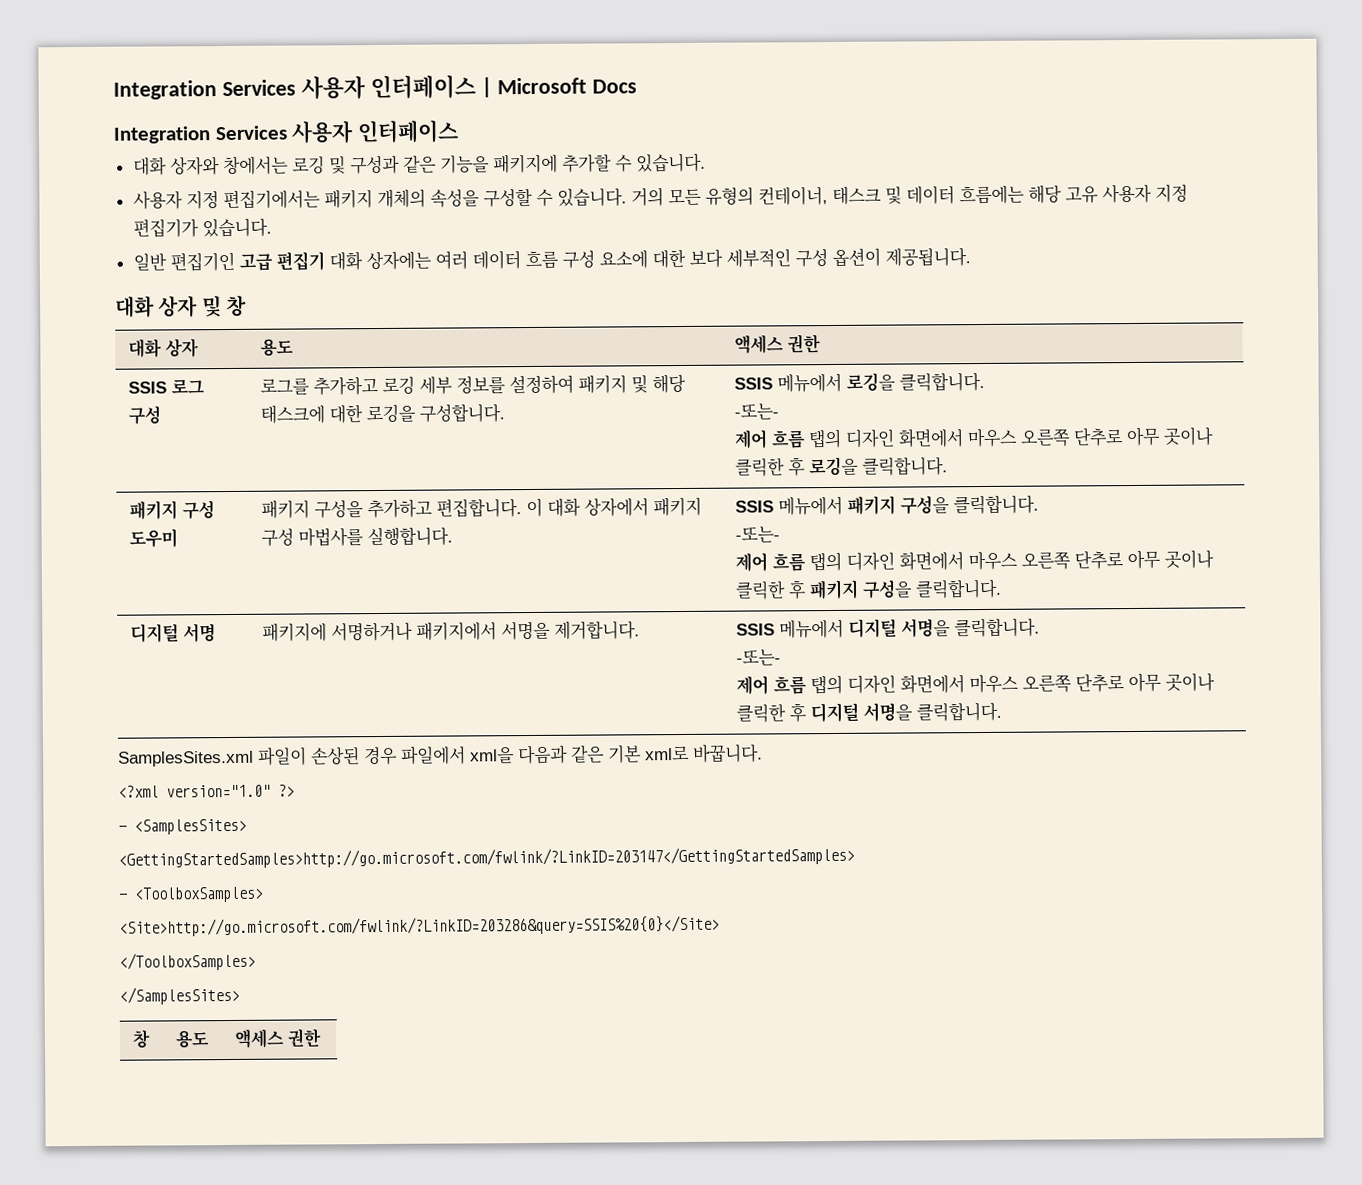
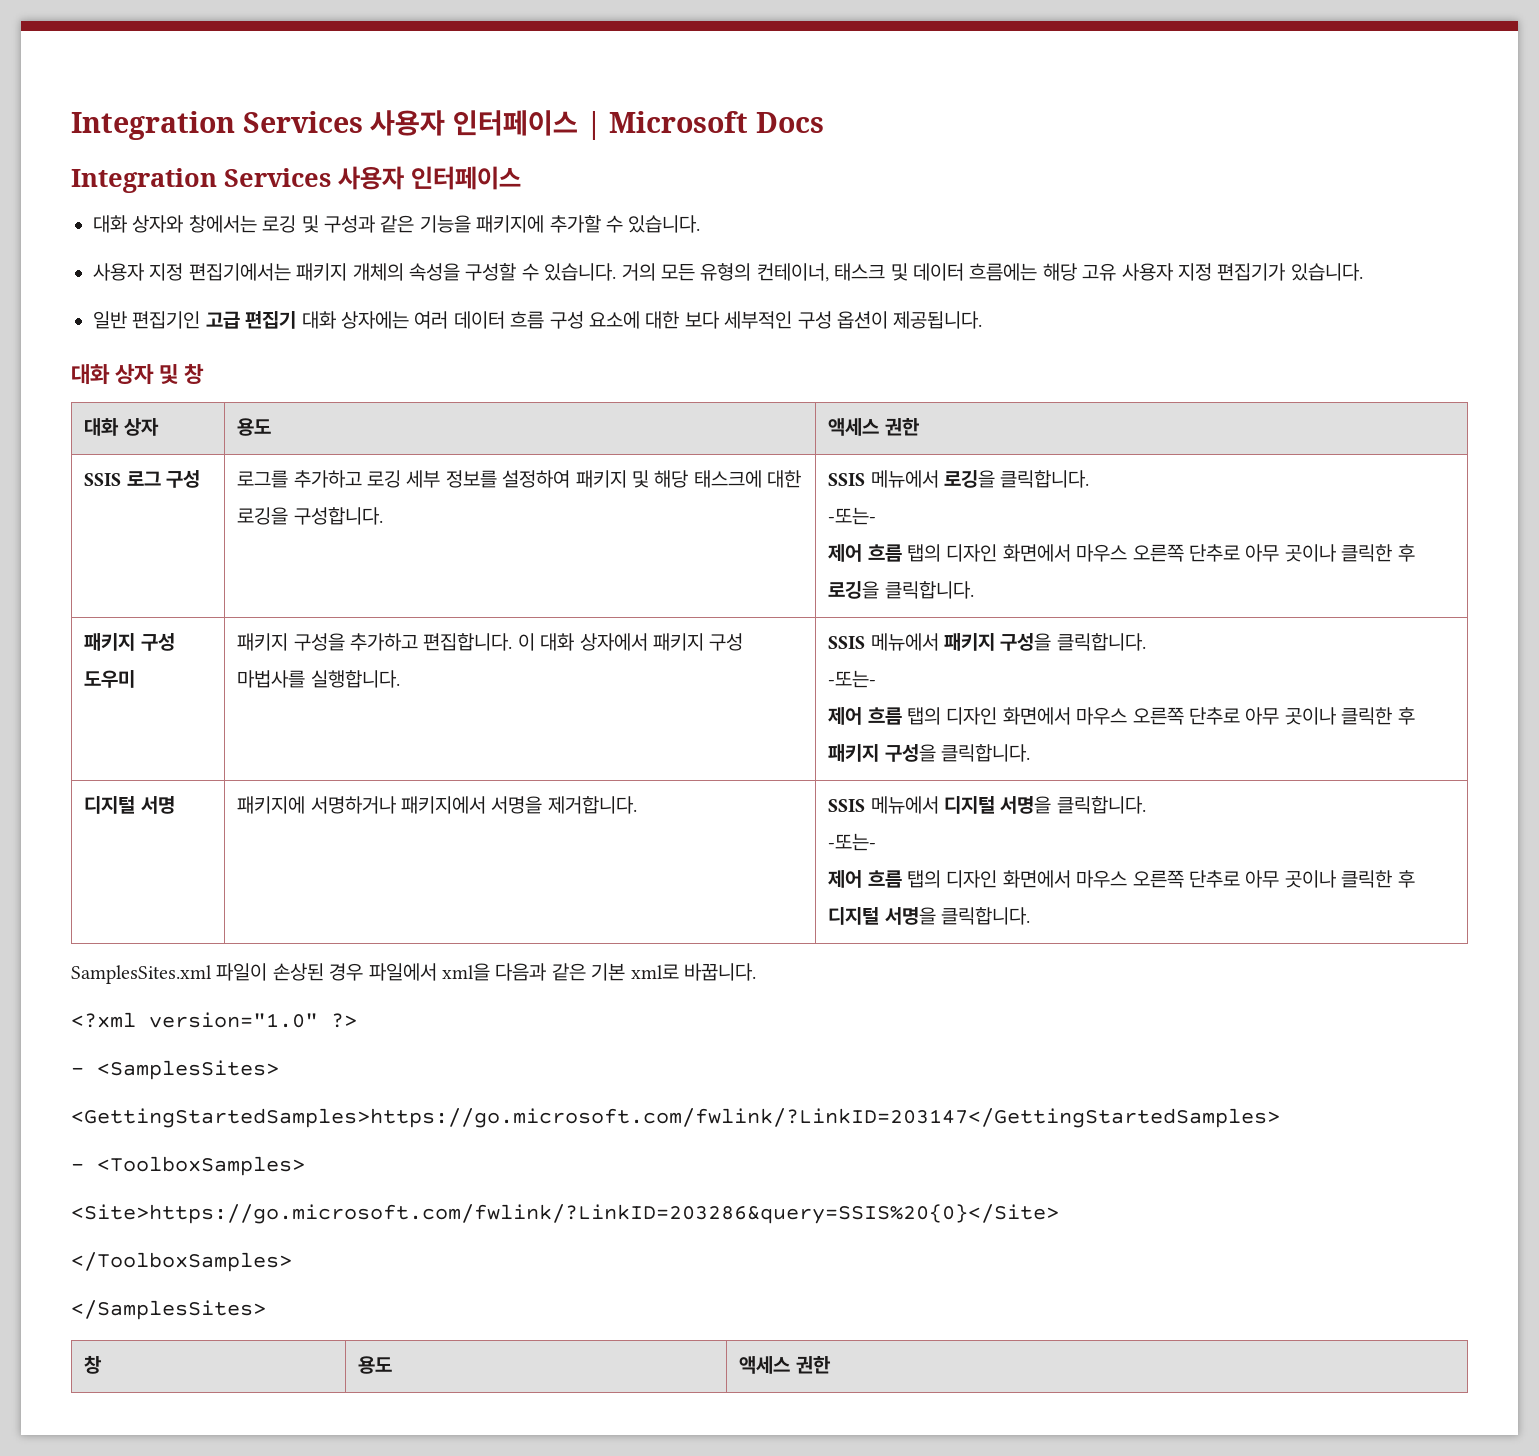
[118,846,855,869] <GettingStartedSamples>http://go.microsoft.com/fwlink/?LinkID=203147</GettingStartedSamples> -> [71,1108,1280,1128] <GettingStartedSamples>https://go.microsoft.com/fwlink/?LinkID=203147</GettingStartedSamples>
[119,915,720,937] <Site>http://go.microsoft.com/fwlink/?LinkID=203286&query=SSIS%20{0}</Site> -> [71,1204,1059,1224] <Site>https://go.microsoft.com/fwlink/?LinkID=203286&query=SSIS%20{0}</Site>

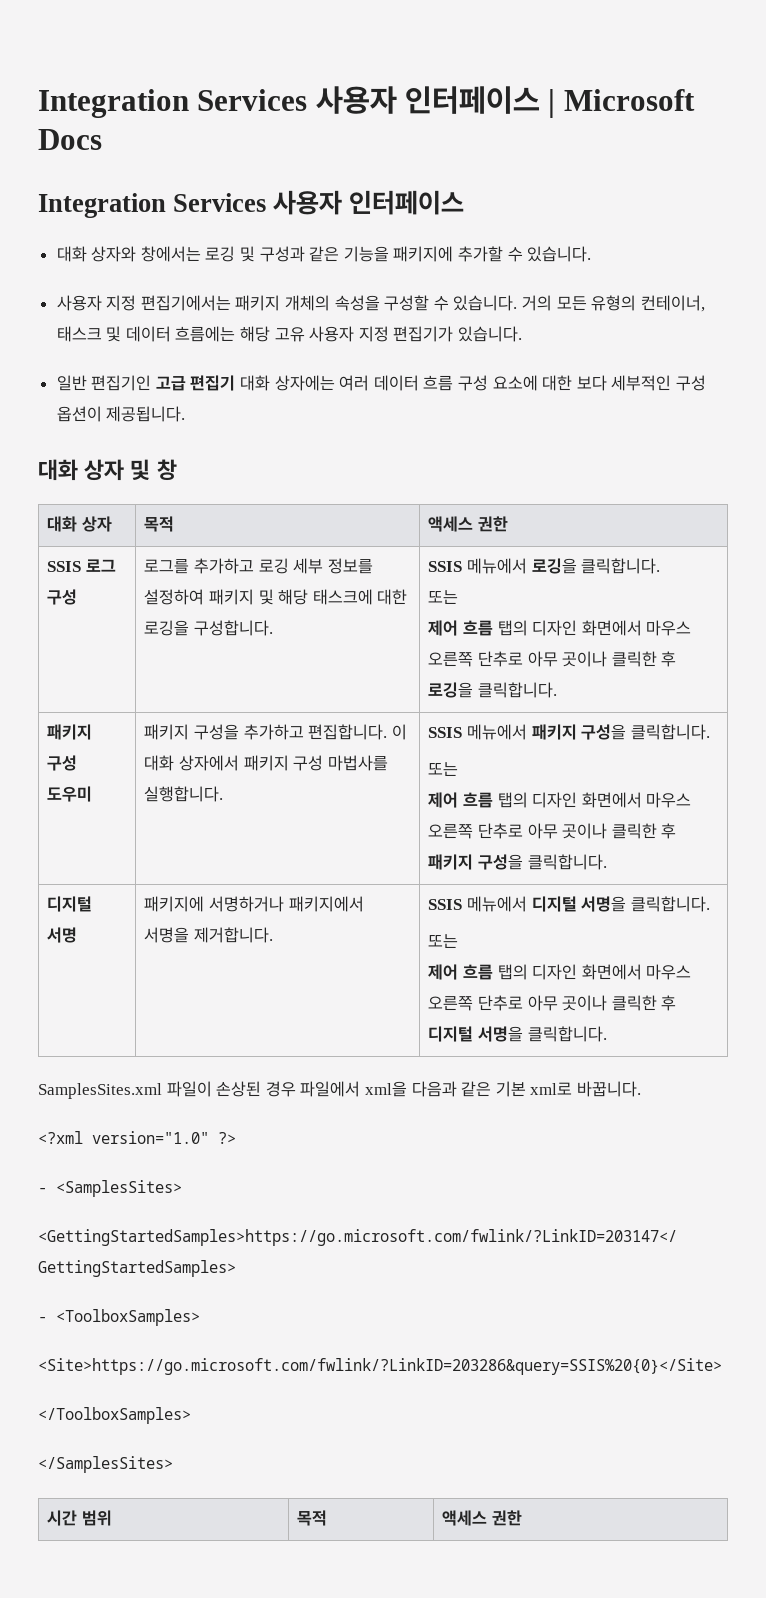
[237,418,272,436] 용도 -> [144,516,175,532] 목적
[828,507,877,525] -또는- -> [428,590,459,604] 또는
[828,670,877,688] -또는- -> [428,762,459,776] 또는
[828,833,877,851] -또는- -> [428,934,459,948] 또는
[84,1355,103,1374] [358,1356,393,1374] 창 | 용도 -> [47,1510,112,1526] [297,1510,328,1526] 시간 범위 | 목적

